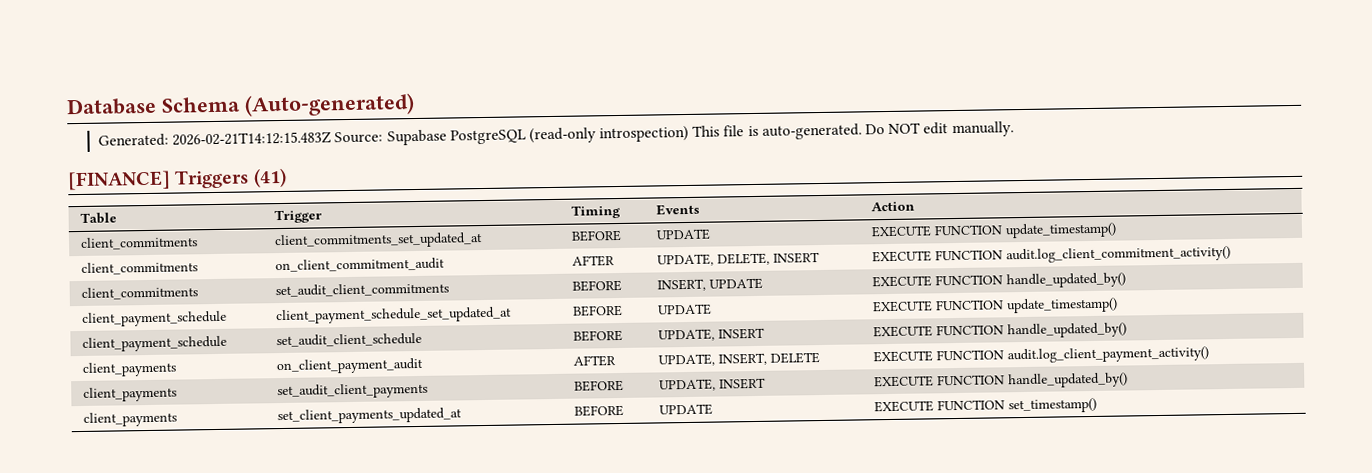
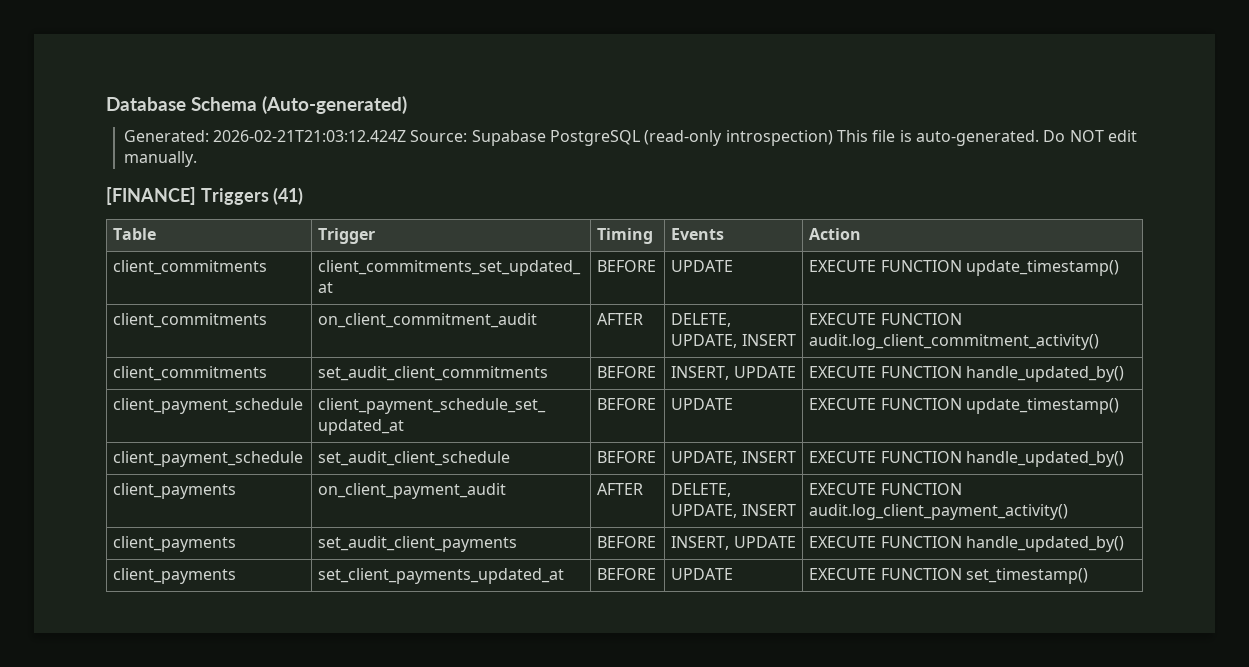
[172,131,332,146] 2026-02-21T14:12:15.483Z -> [213,130,407,142] 2026-02-21T21:03:12.424Z
[657,252,771,267] UPDATE, DELETE, -> [671,313,732,327] [671,334,738,348] DELETE, UPDATE,
[658,352,821,367] UPDATE, INSERT, DELETE -> [671,483,732,497] [671,504,796,518] DELETE, UPDATE, INSERT
[659,377,767,392] UPDATE, INSERT -> [671,536,796,550] INSERT, UPDATE

